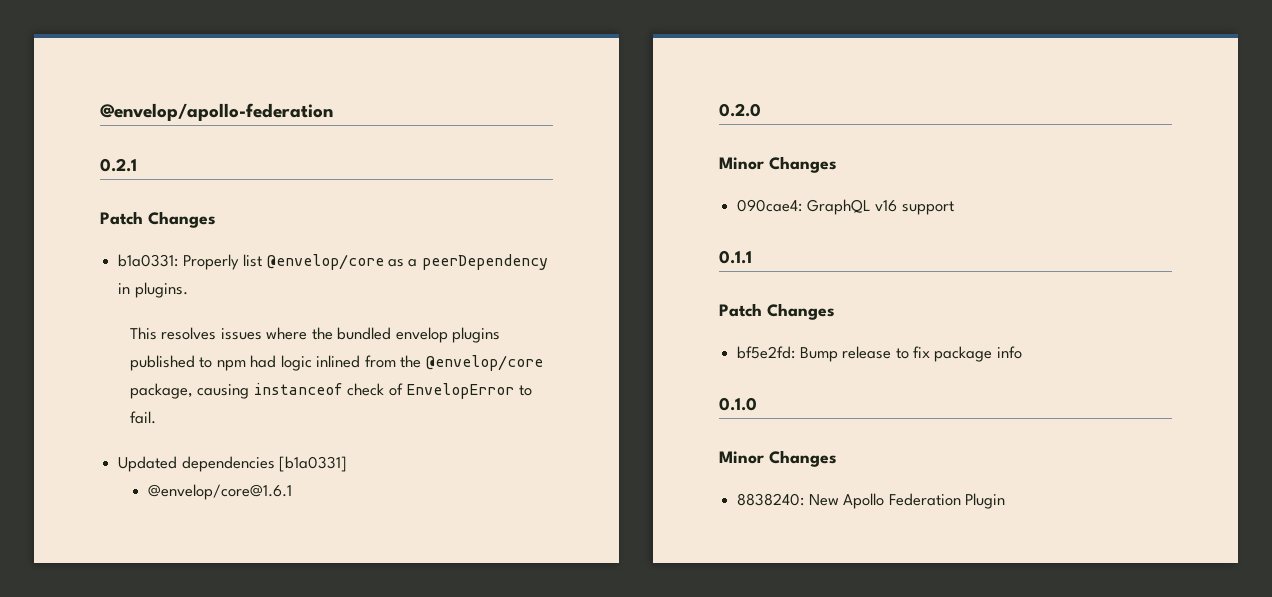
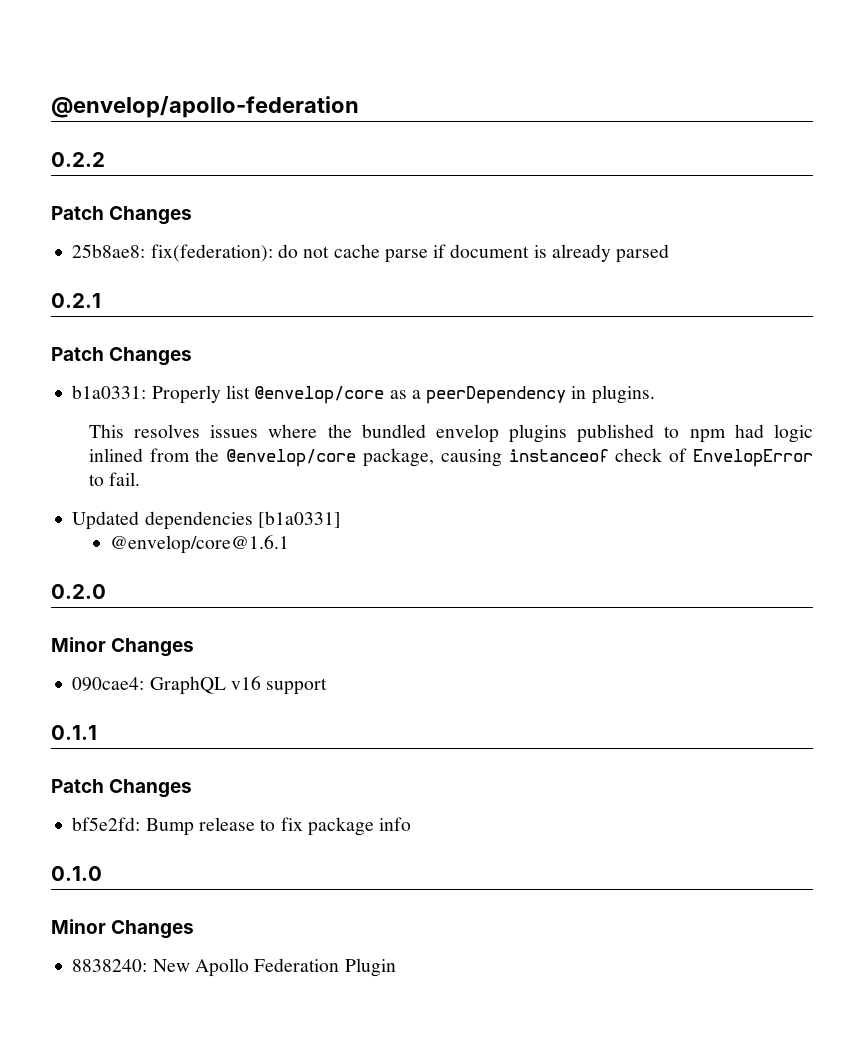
(333, 112) none -> [51,152,105,167] [51,206,193,225] [72,244,670,263] // 0.2.2 // Patch Changes // 25b8ae8: fix(federation): do not cache parse if document is already parsed

